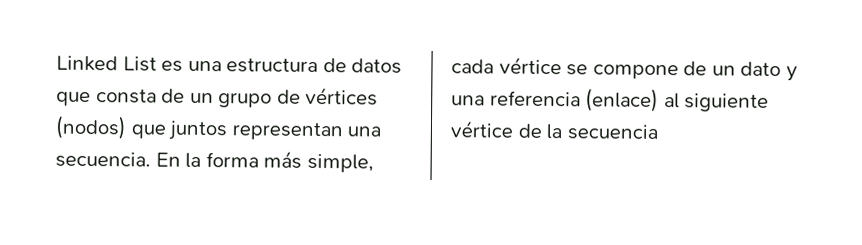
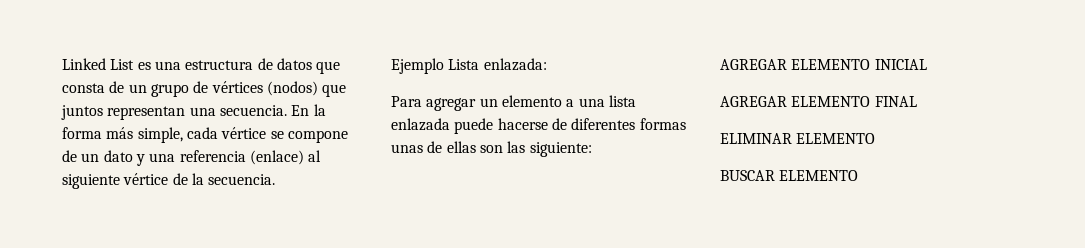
[566,124,658,140] secuencia -> [208,174,276,185] [391,58,547,74] [391,95,636,111] [391,118,686,134] [391,141,592,157] [720,59,927,70] [720,96,917,107] [720,133,876,144] [720,170,859,181] secuencia. // Ejemplo Lista enlazada: // Para agregar un elemento a una lista enlazada puede hacerse de diferentes formas unas de ellas son las siguiente: // AGREGAR ELEMENTO INICIAL // AGREGAR ELEMENTO FINAL // ELIMINAR ELEMENTO // BUSCAR ELEMENTO

